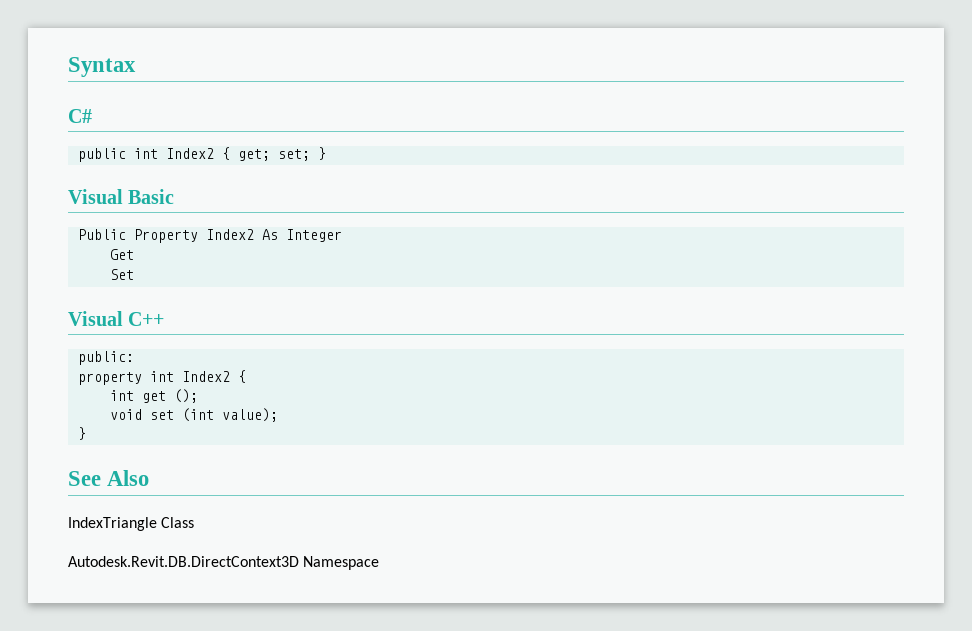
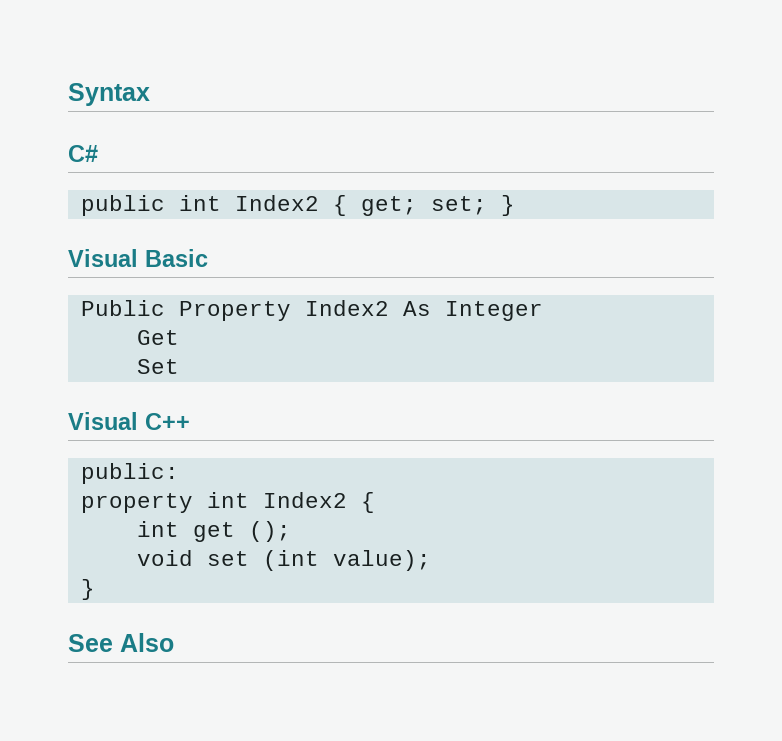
[68,517,195,531] [68,556,380,570] // IndexTriangle Class // Autodesk.Revit.DB.DirectContext3D Namespace -> (174, 642) none

